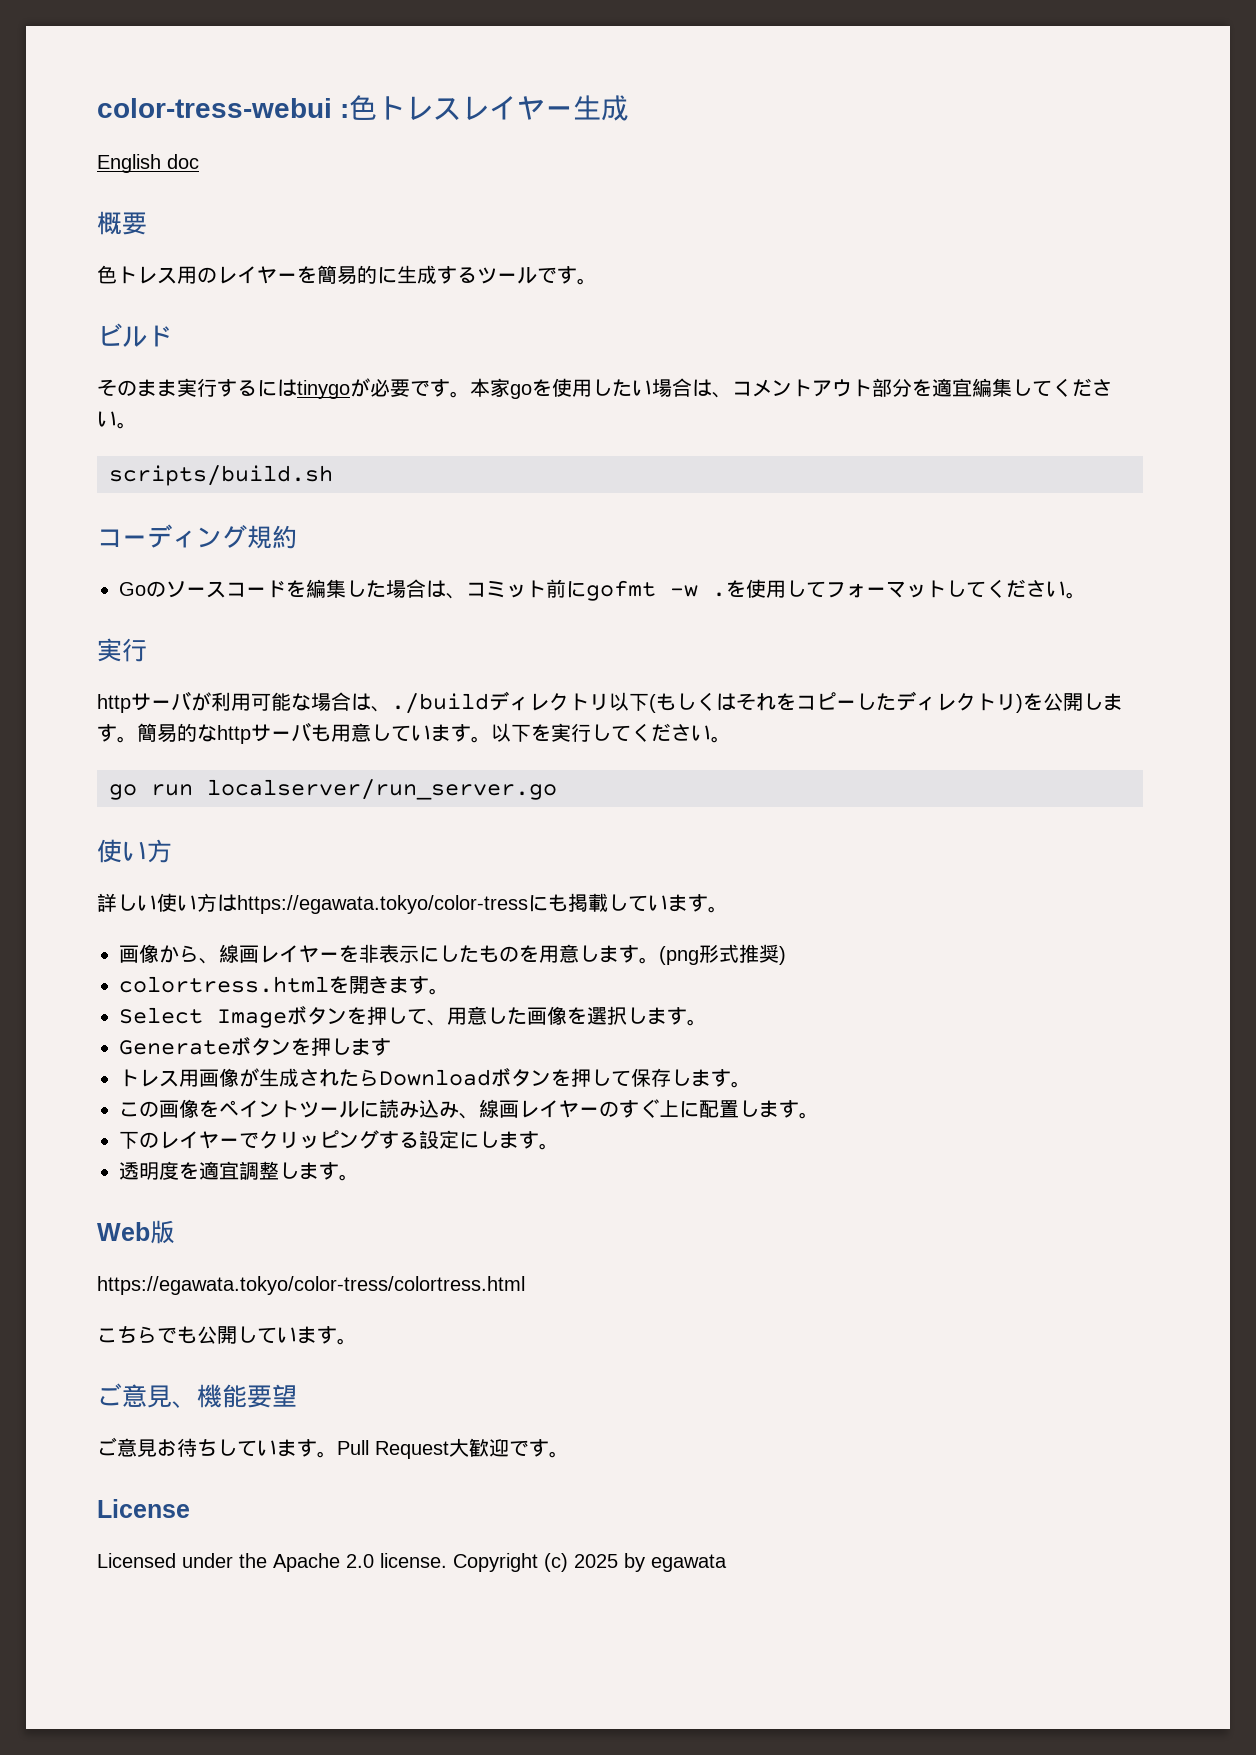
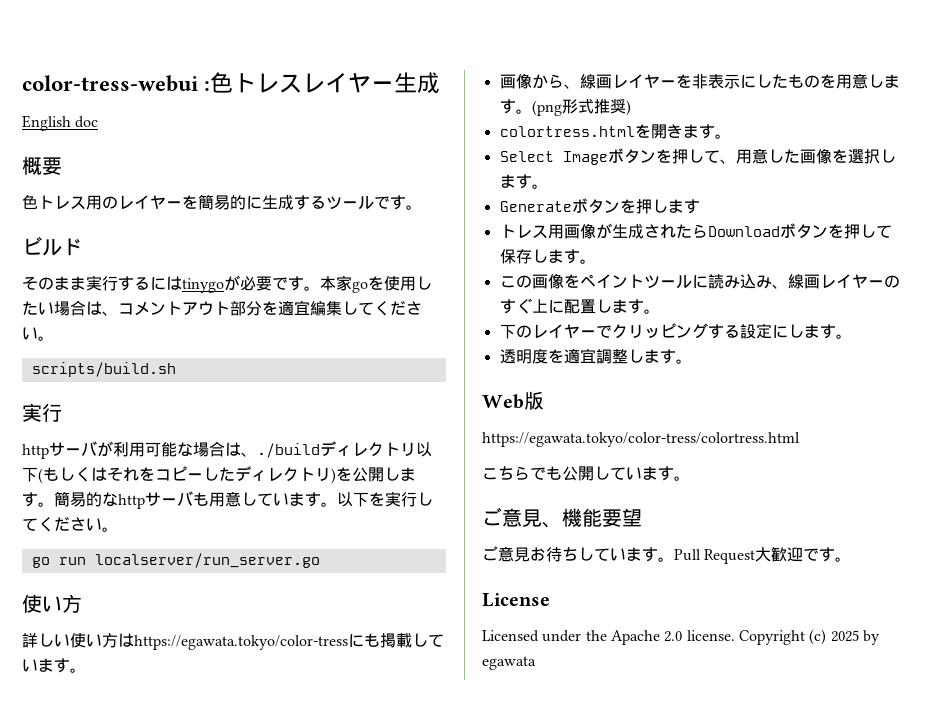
[97,524,297,549] [119,579,1086,601] // コーディング規約 // Goのソースコードを編集した場合は、コミット前にgofmt -w .を使用してフォーマットしてください。 -> (176, 369) none

